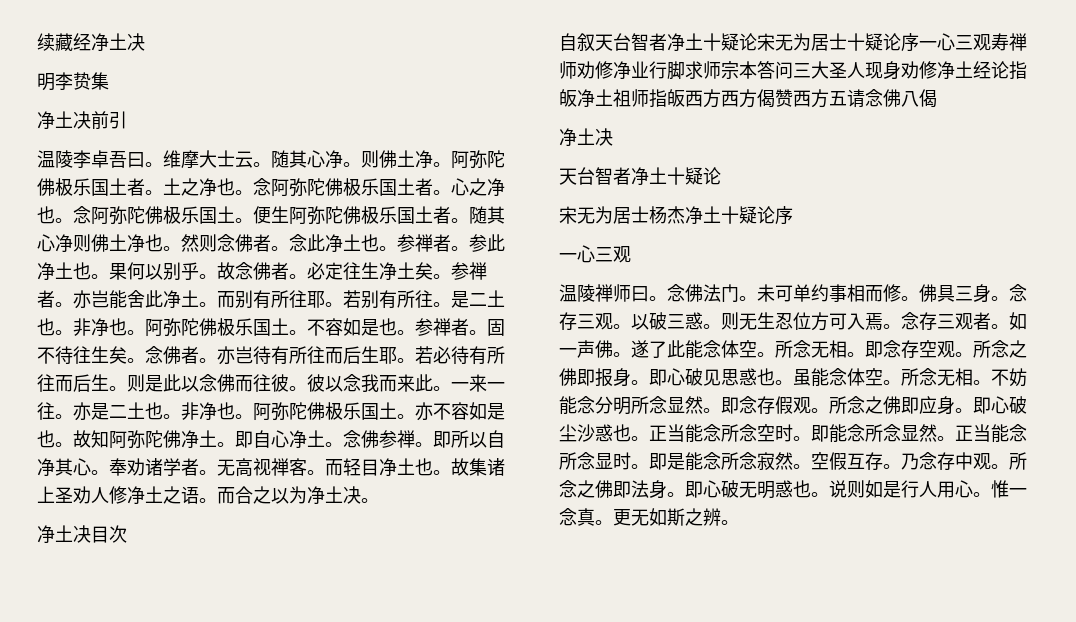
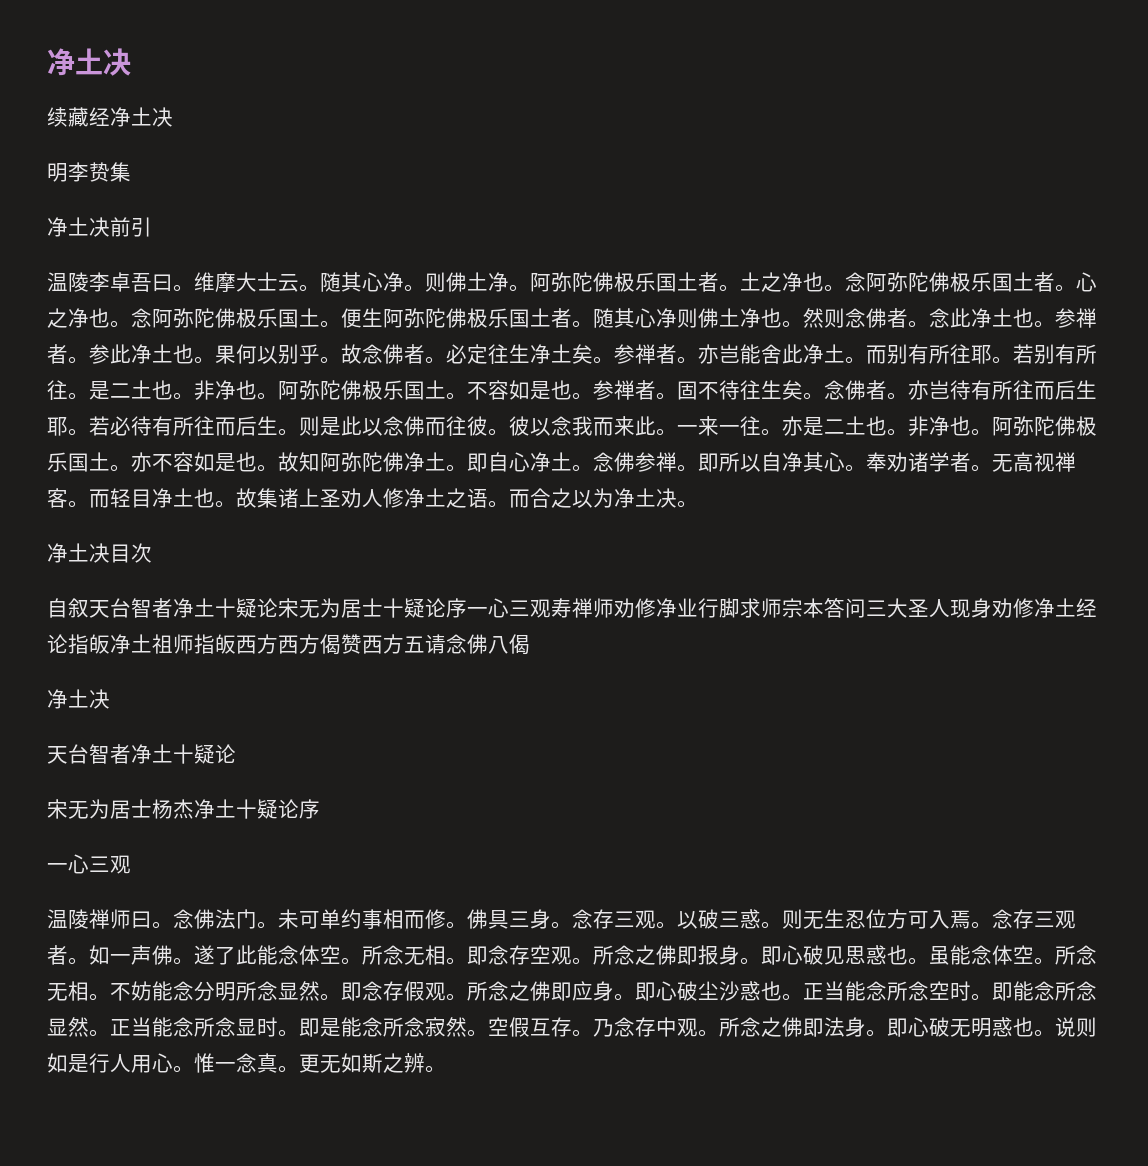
(37, 42) none -> [47,48,131,76] 净土决 //

